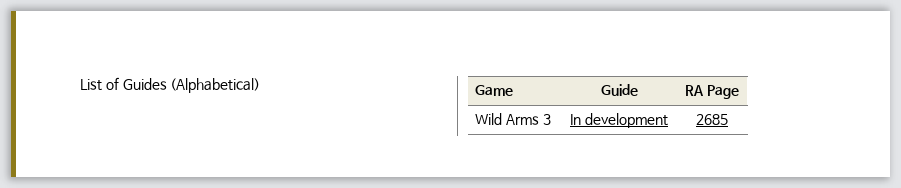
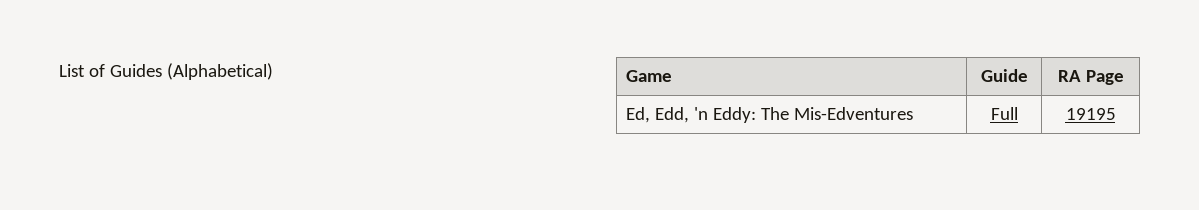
[475,113,552,125] [570,113,668,128] [696,114,728,125] Wild Arms 3 | In development | 2685 -> [625,107,913,123] [990,107,1018,120] [1065,108,1116,120] Ed, Edd, 'n Eddy: The Mis-Edventures | Full | 19195

